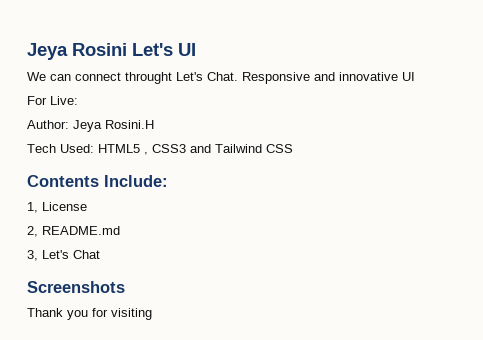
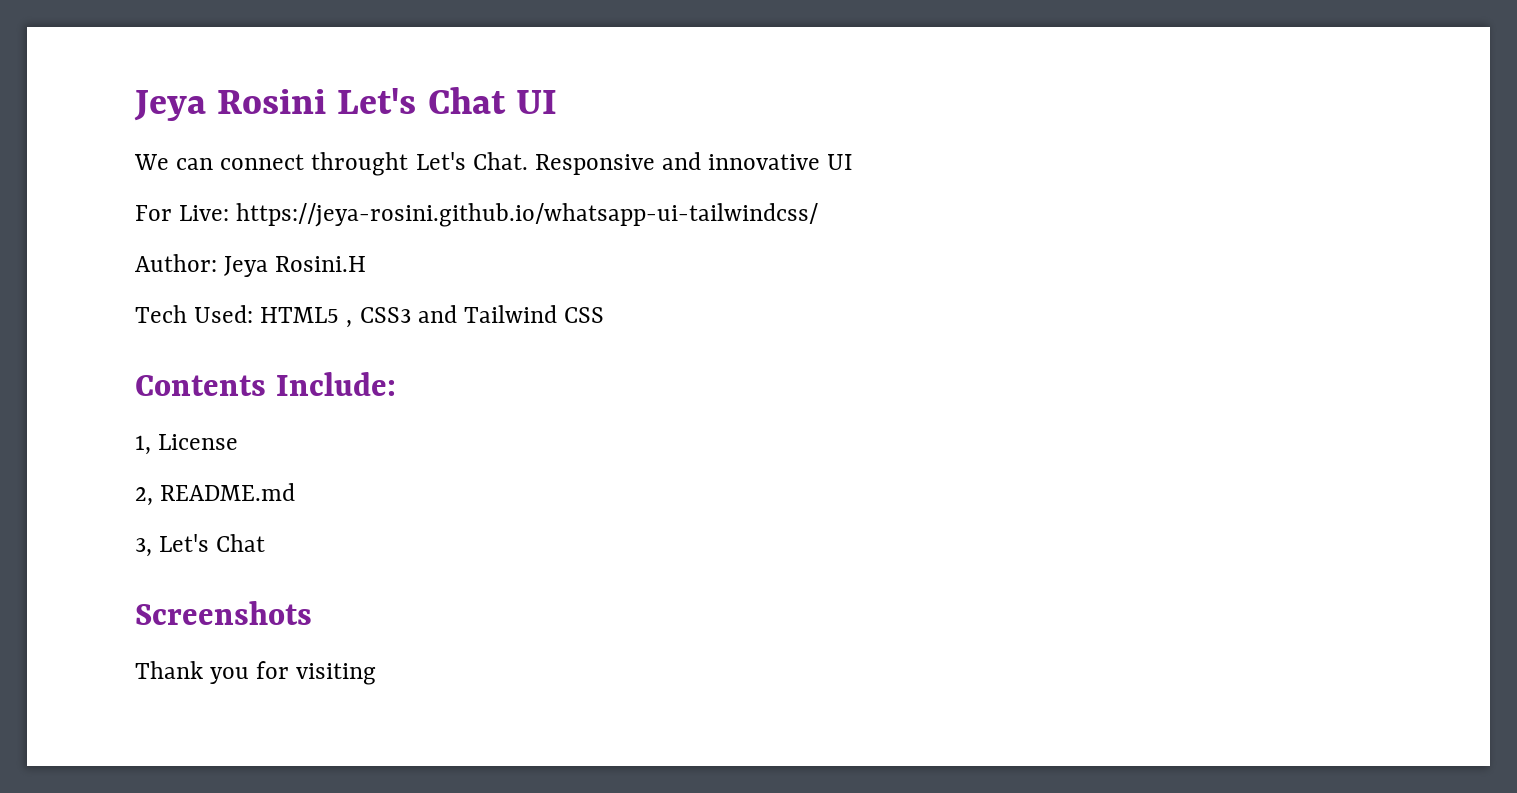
(173, 49) none -> [427,87,506,114] Chat
(78, 100) none -> [236,203,819,227] https://jeya-rosini.github.io/whatsapp-ui-tailwindcss/

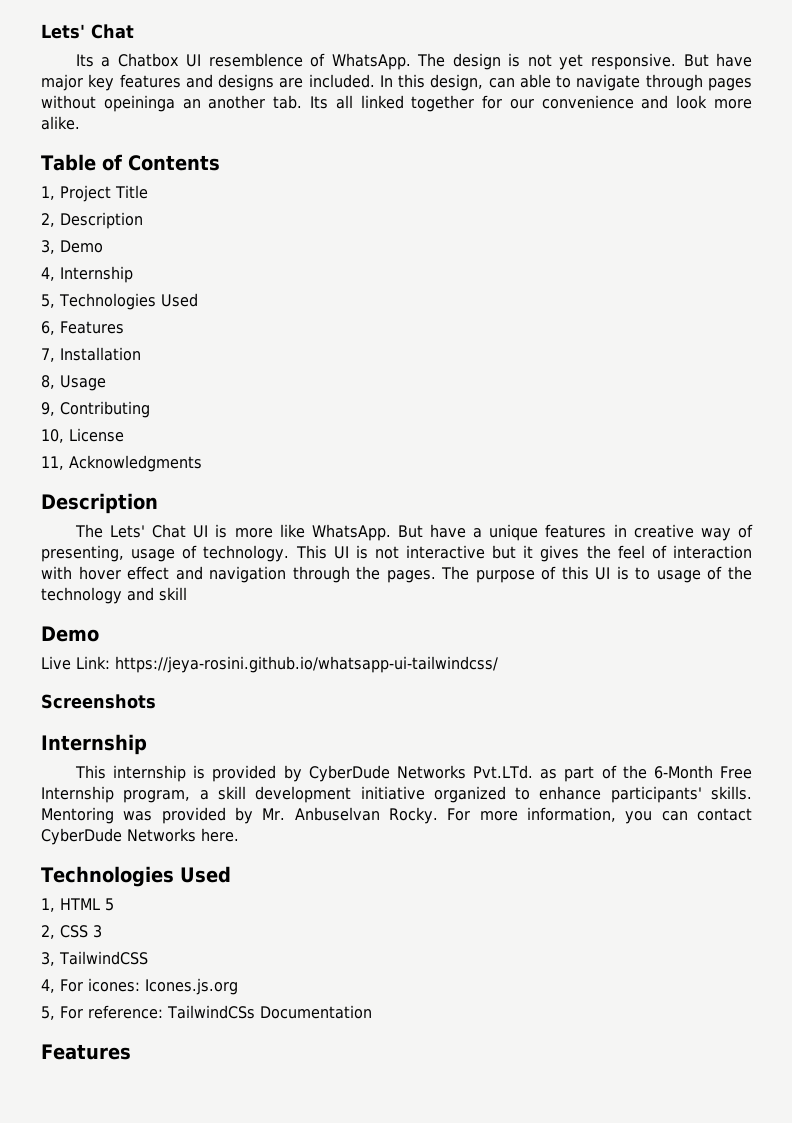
[134,87,557,121] [134,152,853,176] [135,203,819,227] [135,254,367,277] [135,305,605,328] [135,372,396,396] [135,434,239,455] [135,483,296,506] [135,534,266,557] [135,601,312,625] [135,661,377,685] Jeya Rosini Let's Chat UI // We can connect throught Let's Chat. Responsive and innovative UI // For Live: https://jeya-rosini.github.io/whatsapp-ui-tailwindcss/ // Author: Jeya Rosini.H // Tech Used: HTML5 , CSS3 and Tailwind CSS // Contents Include: // 1, License // 2, README.md // 3, Let's Chat // Screenshots // Thank you for visiting -> [41,24,134,39] [75,53,752,70] [41,74,752,91] [41,95,753,112] [41,116,80,130] [41,154,220,171] [41,185,148,202] [41,212,143,229] [41,240,103,254] [41,266,133,283] [41,293,198,310] [41,321,124,335] [41,347,141,362] [41,375,106,391] [41,401,150,418] [41,428,124,443] [41,455,202,472] [41,493,158,514] [74,524,753,541] [41,545,752,562] [41,566,752,583] [41,587,187,604] [41,626,99,642] [41,656,498,673] [41,694,156,709] [41,734,147,755] [74,765,753,782] [41,786,752,803] [41,807,752,824] [41,828,239,845] [41,866,231,887] [41,898,114,912] [41,925,102,939] [41,951,148,966] [41,978,238,995] [41,1005,372,1020] [41,1044,131,1060] Lets' Chat // Its a Chatbox UI resemblence of WhatsApp. The design is not yet responsive. But have major key features and designs are included. In this design, can able to navigate through pages without opeininga an another tab. Its all linked together for our convenience and look more alike. // Table of Contents // 1, Project Title // 2, Description // 3, Demo // 4, Internship // 5, Technologies Used // 6, Features // 7, Installation // 8, Usage // 9, Contributing // 10, License // 11, Acknowledgments // Description // The Lets' Chat UI is more like WhatsApp. But have a unique features in creative way of presenting, usage of technology. This UI is not interactive but it gives the feel of interaction with hover effect and navigation through the pages. The purpose of this UI is to usage of the technology and skill // Demo // Live Link: https://jeya-rosini.github.io/whatsapp-ui-tailwindcss/ // Screenshots // Internship // This internship is provided by CyberDude Networks Pvt.LTd. as part of the 6-Month Free Internship program, a skill development initiative organized to enhance participants' skills. Mentoring was provided by Mr. Anbuselvan Rocky. For more information, you can contact CyberDude Networks here. // Technologies Used // 1, HTML 5 // 2, CSS 3 // 3, TailwindCSS // 4, For icones: Icones.js.org // 5, For reference: TailwindCSs Documentation // Features

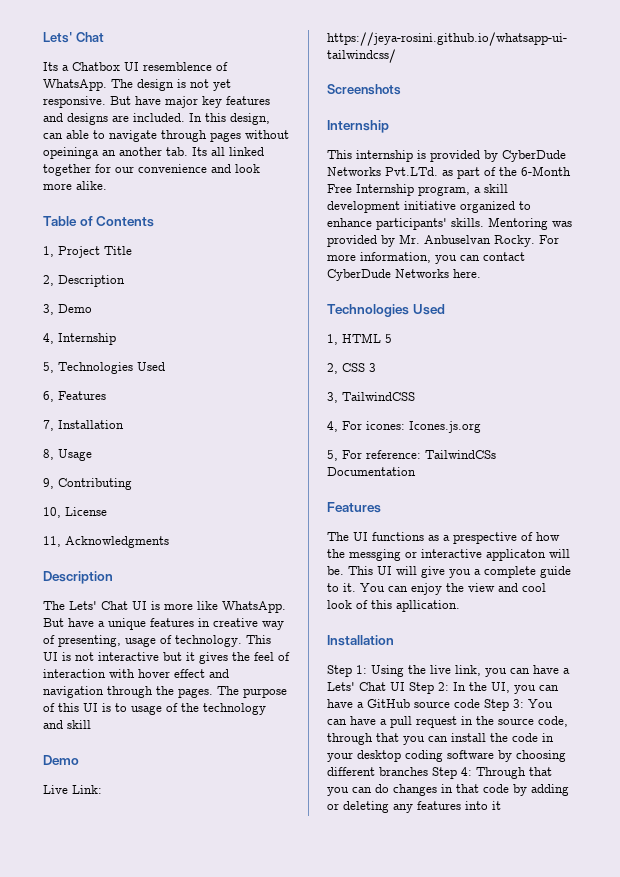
(131, 1052) none -> [327,532,560,544] [327,549,570,561] [327,566,571,578] [327,583,546,595] [327,600,460,612] [327,635,394,646] [327,665,570,677] [327,682,559,694] [327,699,553,711] [327,716,568,728] [327,733,554,745] [327,750,566,762] [327,767,552,779] [327,784,569,796] [327,801,501,813] // The UI functions as a prespective of how the messging or interactive applicaton will be. This UI will give you a complete guide to it. You can enjoy the view and cool look of this apllication. // Installation // Step 1: Using the live link, you can have a Lets' Chat UI Step 2: In the UI, you can have a GitHub source code Step 3: You can have a pull request in the source code, through that you can install the code in your desktop coding software by choosing different branches Step 4: Through that you can do changes in that code by adding or deleting any features into it

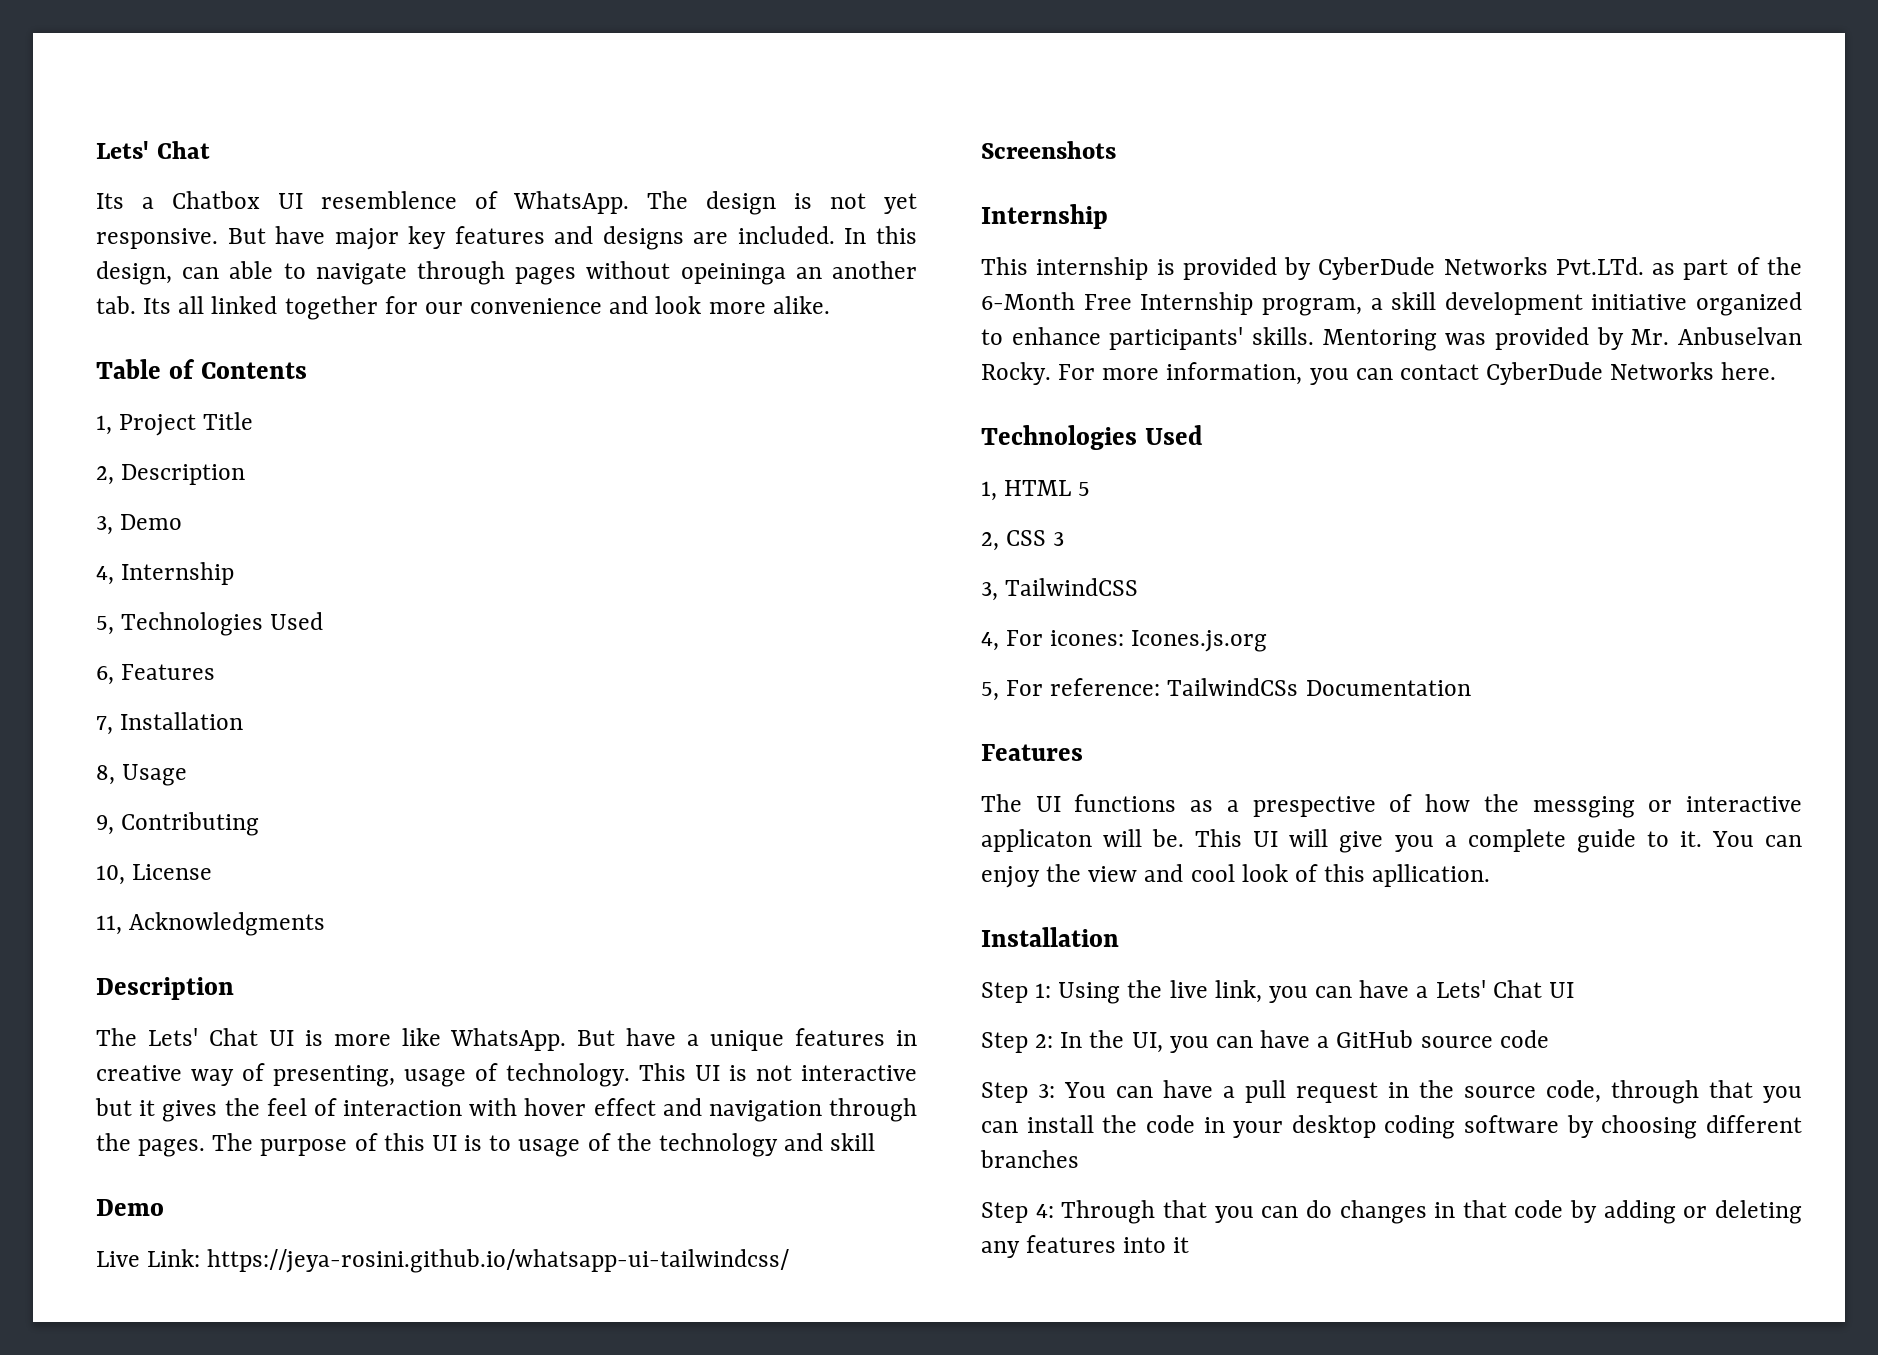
(405, 686) none -> (1574, 990) //
(480, 703) none -> (1549, 1039) //
(428, 771) none -> (1079, 1159) //

